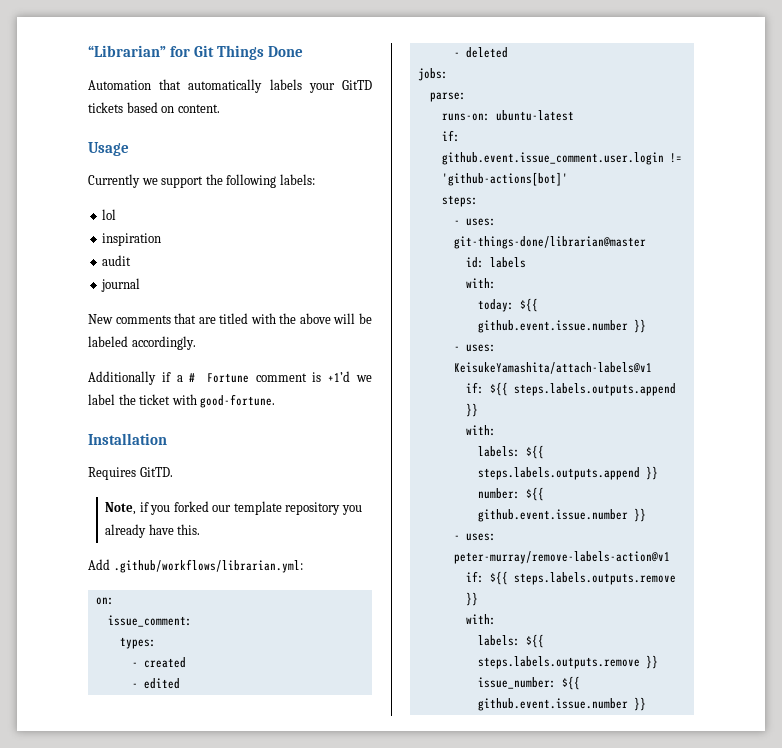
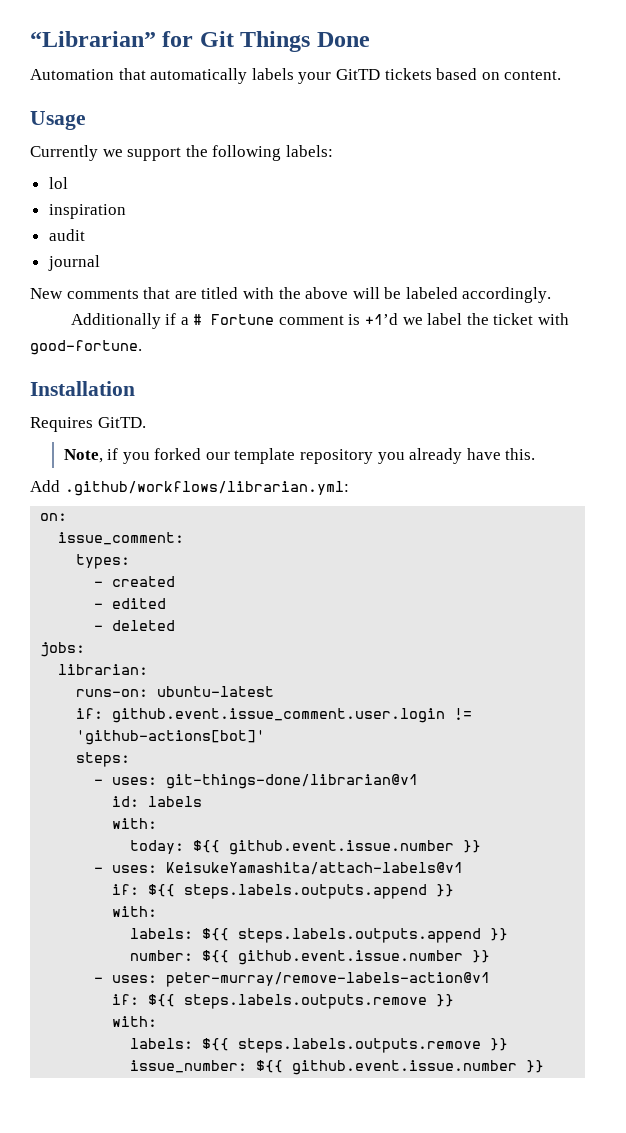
[429,92,466,102] parse: -> [58,664,149,675] librarian:
[453,236,646,249] git-things-done/librarian@master -> [166,774,419,789] git-things-done/librarian@v1

